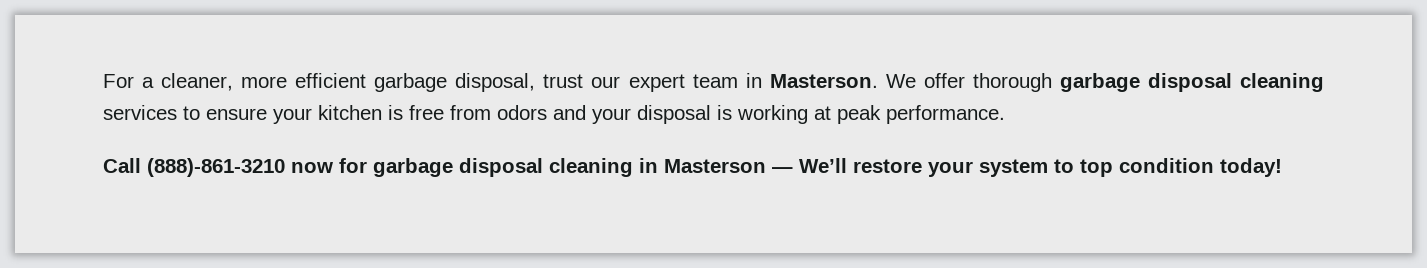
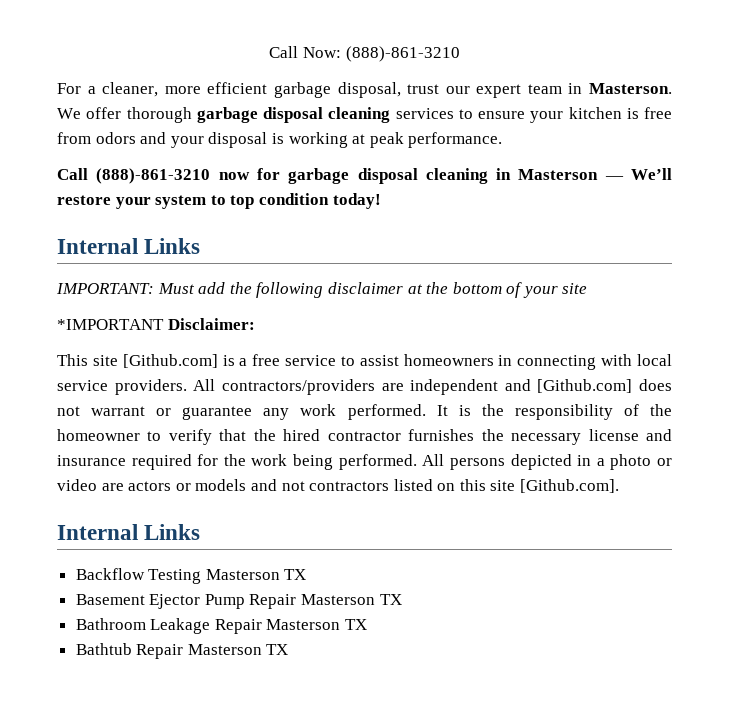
(103, 81) none -> [269,46,460,62] Call Now: (888)-861-3210 //
(1282, 167) none -> [57,238,201,254] [56,282,588,298] [57,318,255,330] [57,354,672,370] [57,379,672,395] [57,404,672,420] [57,429,672,445] [57,454,672,470] [57,479,620,493] [57,524,201,540] [75,568,307,584] [75,594,402,609] [75,618,368,634] [75,643,289,659] // Internal Links // IMPORTANT: Must add the following disclaimer at the bottom of your site // *IMPORTANT Disclaimer: // This site [Github.com] is a free service to assist homeowners in connecting with local service providers. All contractors/providers are independent and [Github.com] does not warrant or guarantee any work performed. It is the responsibility of the homeowner to verify that the hired contractor furnishes the necessary license and insurance required for the work being performed. All persons depicted in a photo or video are actors or models and not contractors listed on this site [Github.com]. // Internal Links // Backflow Testing Masterson TX // Basement Ejector Pump Repair Masterson TX // Bathroom Leakage Repair Masterson TX // Bathtub Repair Masterson TX

